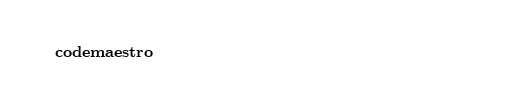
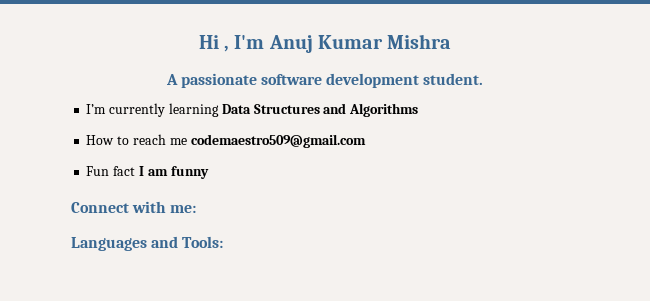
[55,46,153,57] codemaestro -> [198,34,452,53] [165,73,484,88] [86,103,419,117] [86,134,366,148] [86,166,209,179] [71,201,197,213] [71,236,224,251] Hi , I'm Anuj Kumar Mishra // A passionate software development student. // I’m currently learning Data Structures and Algorithms // How to reach me codemaestro509@gmail.com // Fun fact I am funny // Connect with me: // Languages and Tools:

